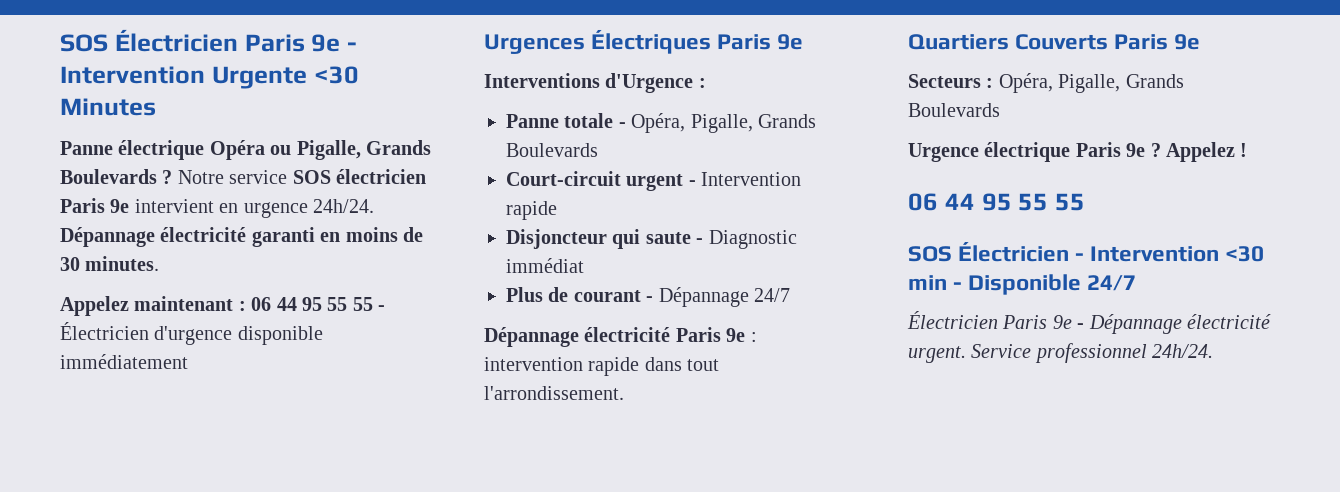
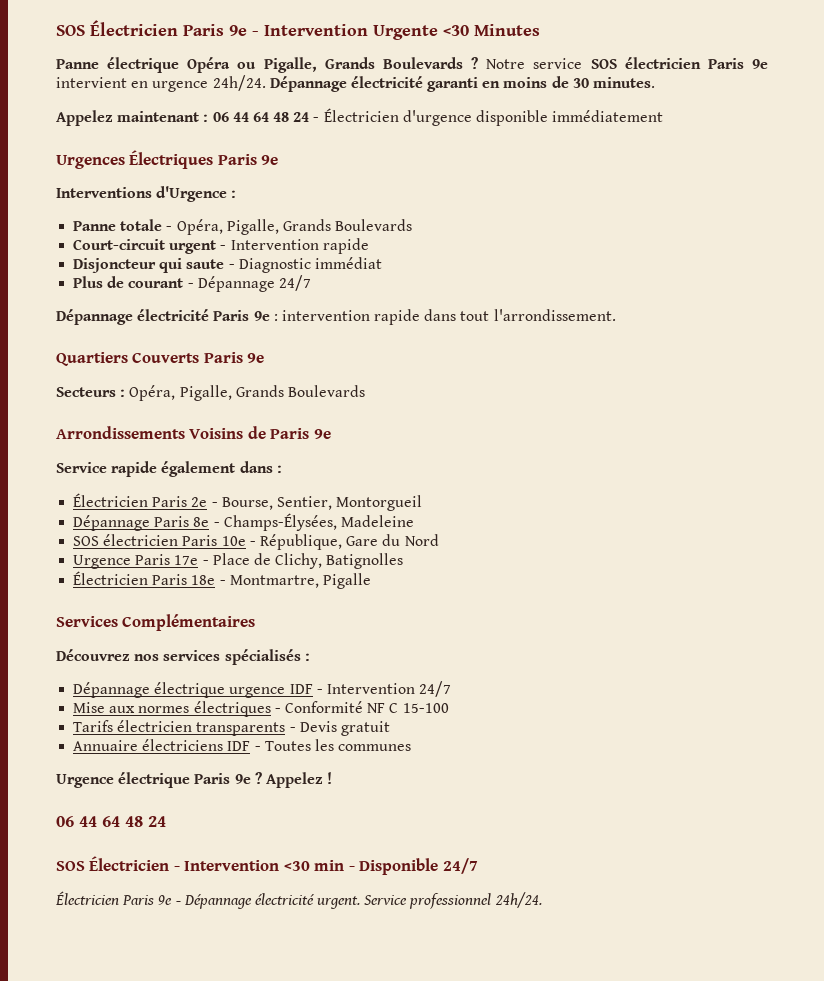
[302,297,373,311] 95 55 55 -> [252,112,310,122] 64 48 24
(1000, 110) none -> [56,426,331,439] [56,461,282,477] [73,493,423,511] [73,513,414,531] [73,534,439,550] [73,553,404,569] [73,571,371,589] [56,614,256,631] [56,649,310,665] [73,681,452,698] [73,701,449,717] [73,720,390,736] [73,739,412,751] // Arrondissements Voisins de Paris 9e // Service rapide également dans : // Électricien Paris 2e - Bourse, Sentier, Montorgueil // Dépannage Paris 8e - Champs-Élysées, Madeleine // SOS électricien Paris 10e - République, Gare du Nord // Urgence Paris 17e - Place de Clichy, Batignolles // Électricien Paris 18e - Montmartre, Pigalle // Services Complémentaires // Découvrez nos services spécialisés : // Dépannage électrique urgence IDF - Intervention 24/7 // Mise aux normes électriques - Conformité NF C 15-100 // Tarifs électricien transparents - Devis gratuit // Annuaire électriciens IDF - Toutes les communes
[981,193,1085,211] 95 55 55 -> [102,816,166,827] 64 48 24

